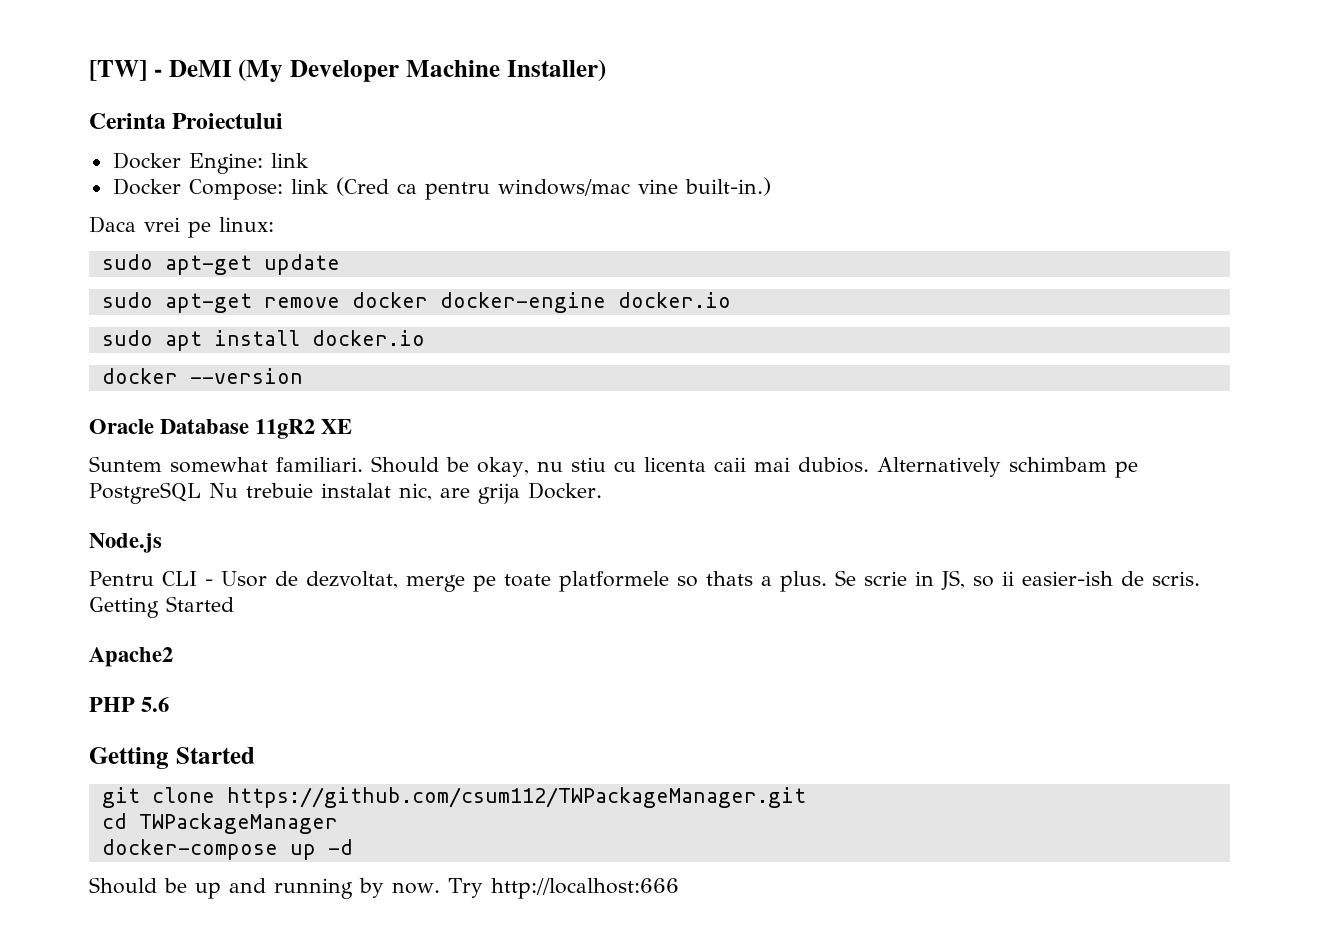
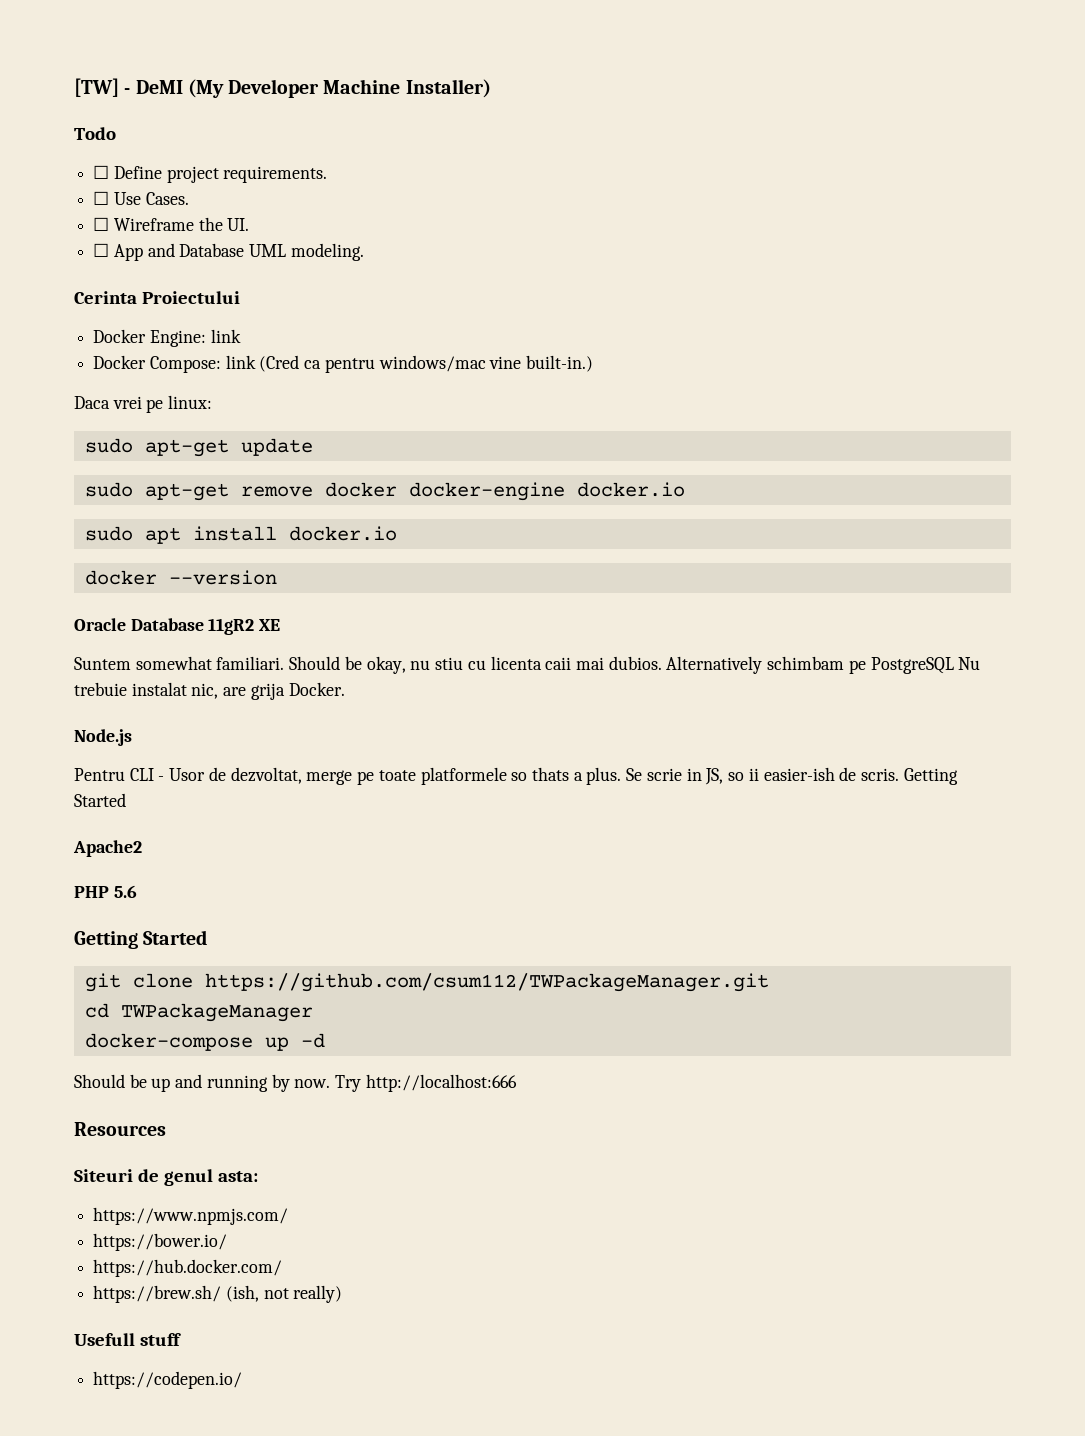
(606, 70) none -> [74,127,116,140] [93,165,328,183] [93,191,189,205] [93,217,250,231] [93,243,364,261] // Todo // ☐ Define project requirements. // ☐ Use Cases. // ☐ Wireframe the UI. // ☐ App and Database UML modeling.
(679, 888) none -> [74,1122,166,1136] [74,1169,258,1186] [93,1207,289,1225] [93,1233,228,1251] [93,1259,283,1277] [93,1285,343,1303] [74,1333,181,1346] [93,1371,243,1389] // Resources // Siteuri de genul asta: // https://www.npmjs.com/ // https://bower.io/ // https://hub.docker.com/ // https://brew.sh/ (ish, not really) // Usefull stuff // https://codepen.io/

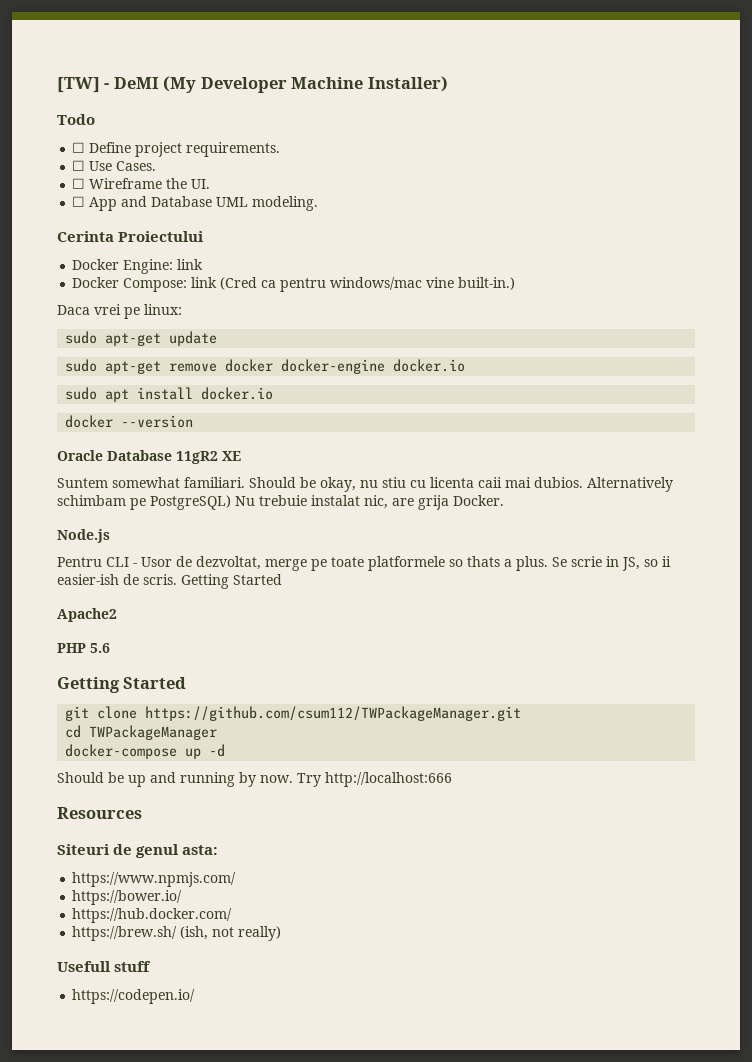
[870,657,954,674] PostgreSQL -> [150,495,231,510] PostgreSQL)

